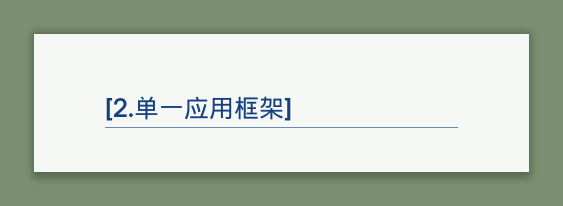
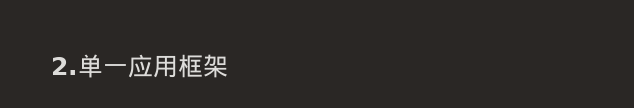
[105,98,134,121] [2. -> [51,57,78,75] 2.
[284,98,292,121] ] -> (228, 66) none

